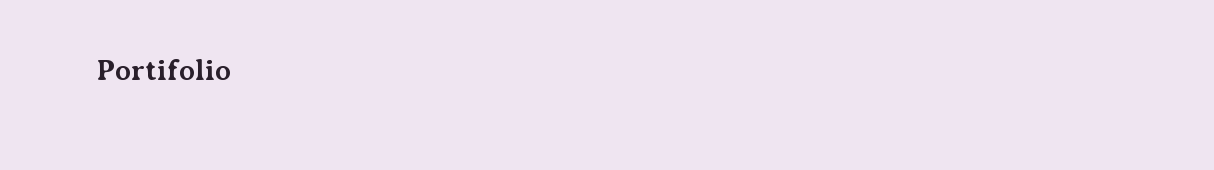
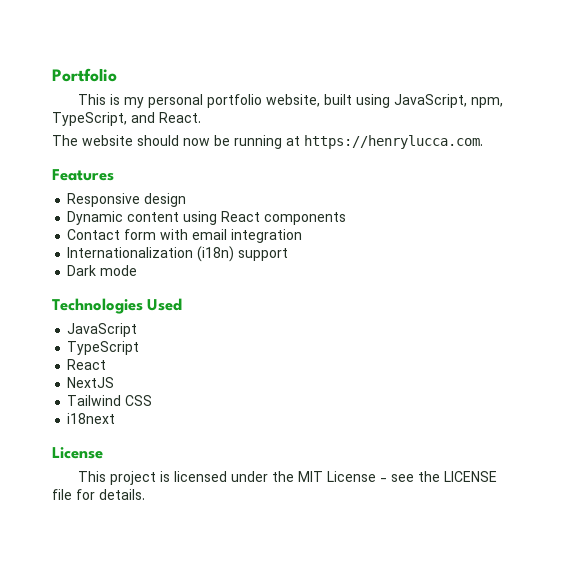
[96,59,231,80] Portifolio -> [52,68,117,82] [78,94,504,108] [52,112,201,126] [52,135,483,149] [52,169,114,181] [67,193,187,207] [67,211,347,225] [67,229,303,243] [67,246,289,262] [67,265,138,276] [52,298,183,314] [67,323,138,337] [67,341,140,355] [67,359,107,370] [67,377,115,388] [67,395,153,406] [67,413,116,424] [52,447,103,459] [78,471,498,485] [52,489,145,500] Portfolio // This is my personal portfolio website, built using JavaScript, npm, TypeScript, and React. // The website should now be running at https://henrylucca.com. // Features // Responsive design // Dynamic content using React components // Contact form with email integration // Internationalization (i18n) support // Dark mode // Technologies Used // JavaScript // TypeScript // React // NextJS // Tailwind CSS // i18next // License // This project is licensed under the MIT License - see the LICENSE file for details.

